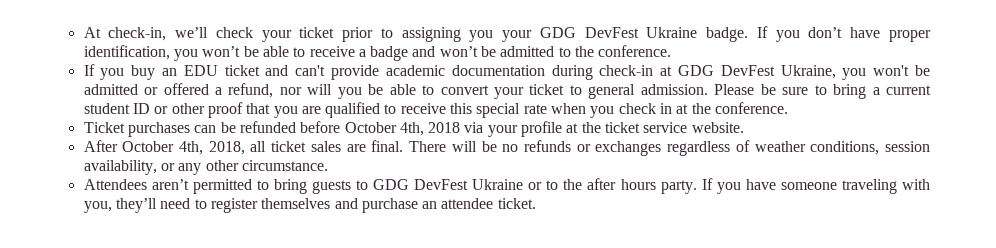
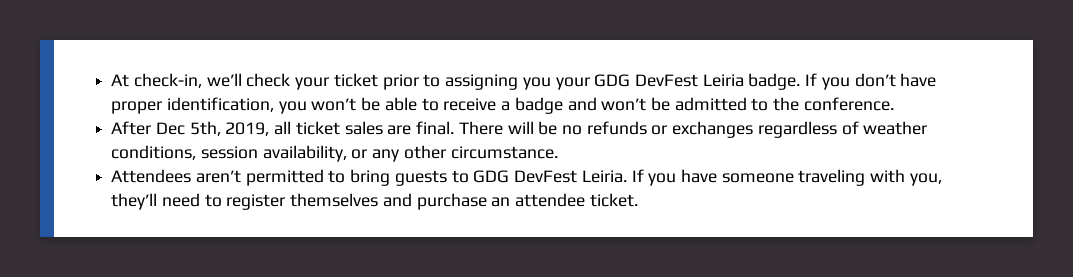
[646,27,698,38] Ukraine -> [702,74,744,87] Leiria
[83,64,931,80] [83,83,931,99] [83,102,789,118] [83,121,744,137] [83,140,245,155] If you buy an EDU ticket and can't provide academic documentation during check-in at GDG DevFest Ukraine, you won't be admitted or offered a refund, nor will you be able to convert your ticket to general admission. Please be sure to bring a current student ID or other proof that you are qualified to receive this special rate when you check in at the conference. // Ticket purchases can be refunded before October 4th, 2018 via your profile at the ticket service website. // After October 4th, 2018, -> [111,121,270,136] After Dec 5th, 2019,
[472,178,697,194] Ukraine or to the after hours party. -> [581,170,627,183] Leiria.

